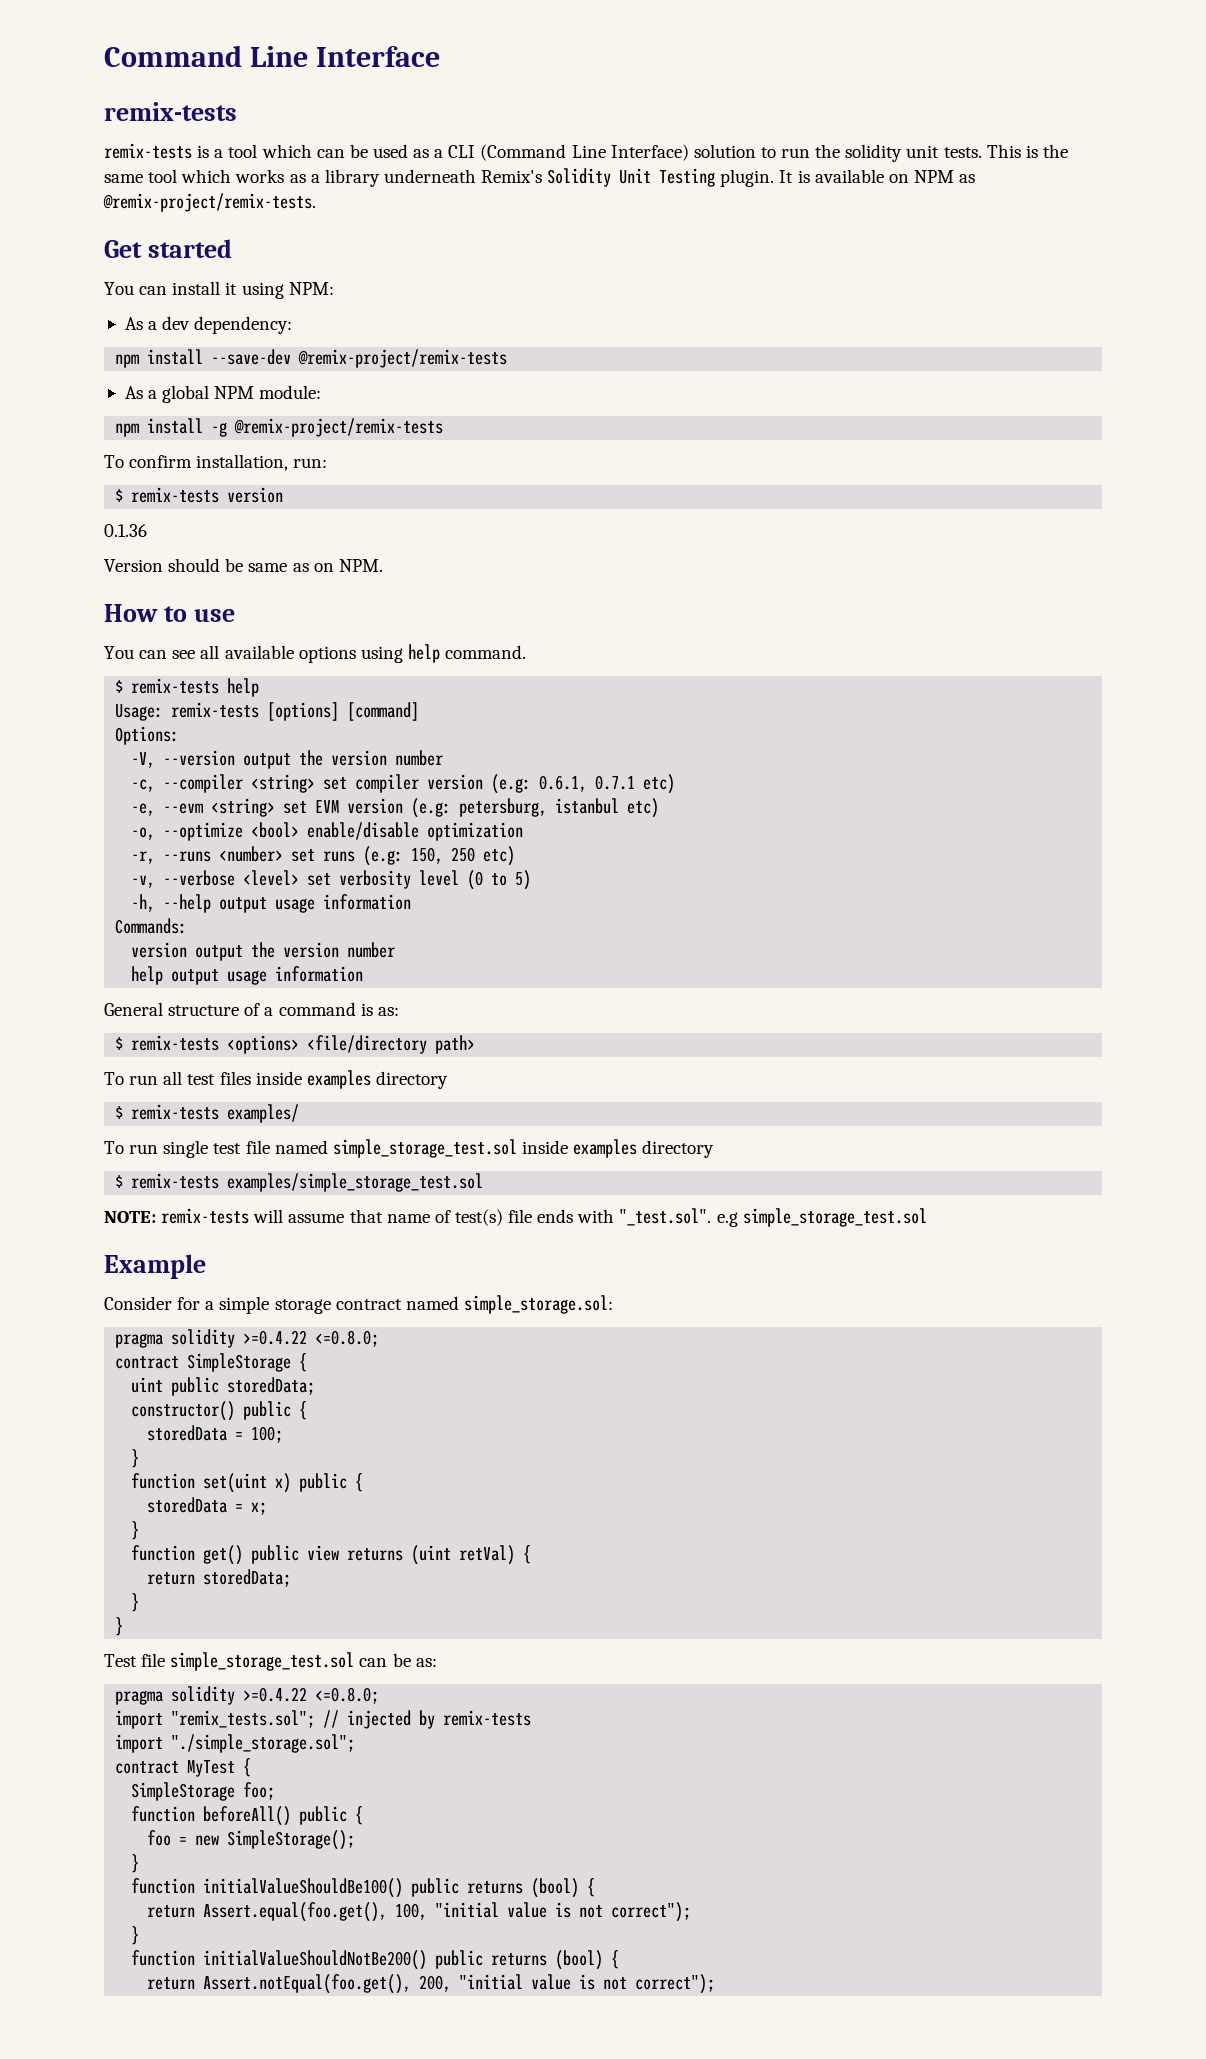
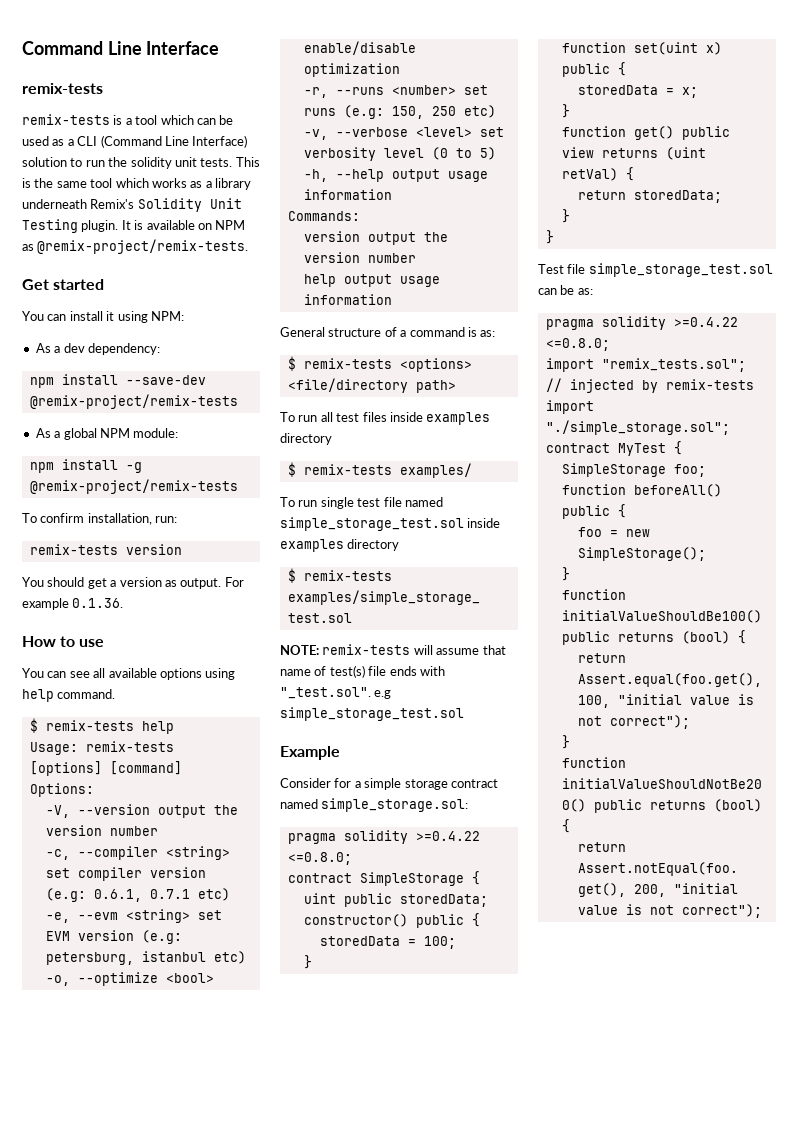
[115,489,124,502] $ -> (178, 519) none
[104,524,147,537] [104,558,383,572] 0.1.36 // Version should be same as on NPM. -> [22,577,244,589] [22,598,124,610] You should get a version as output. For example 0.1.36.

